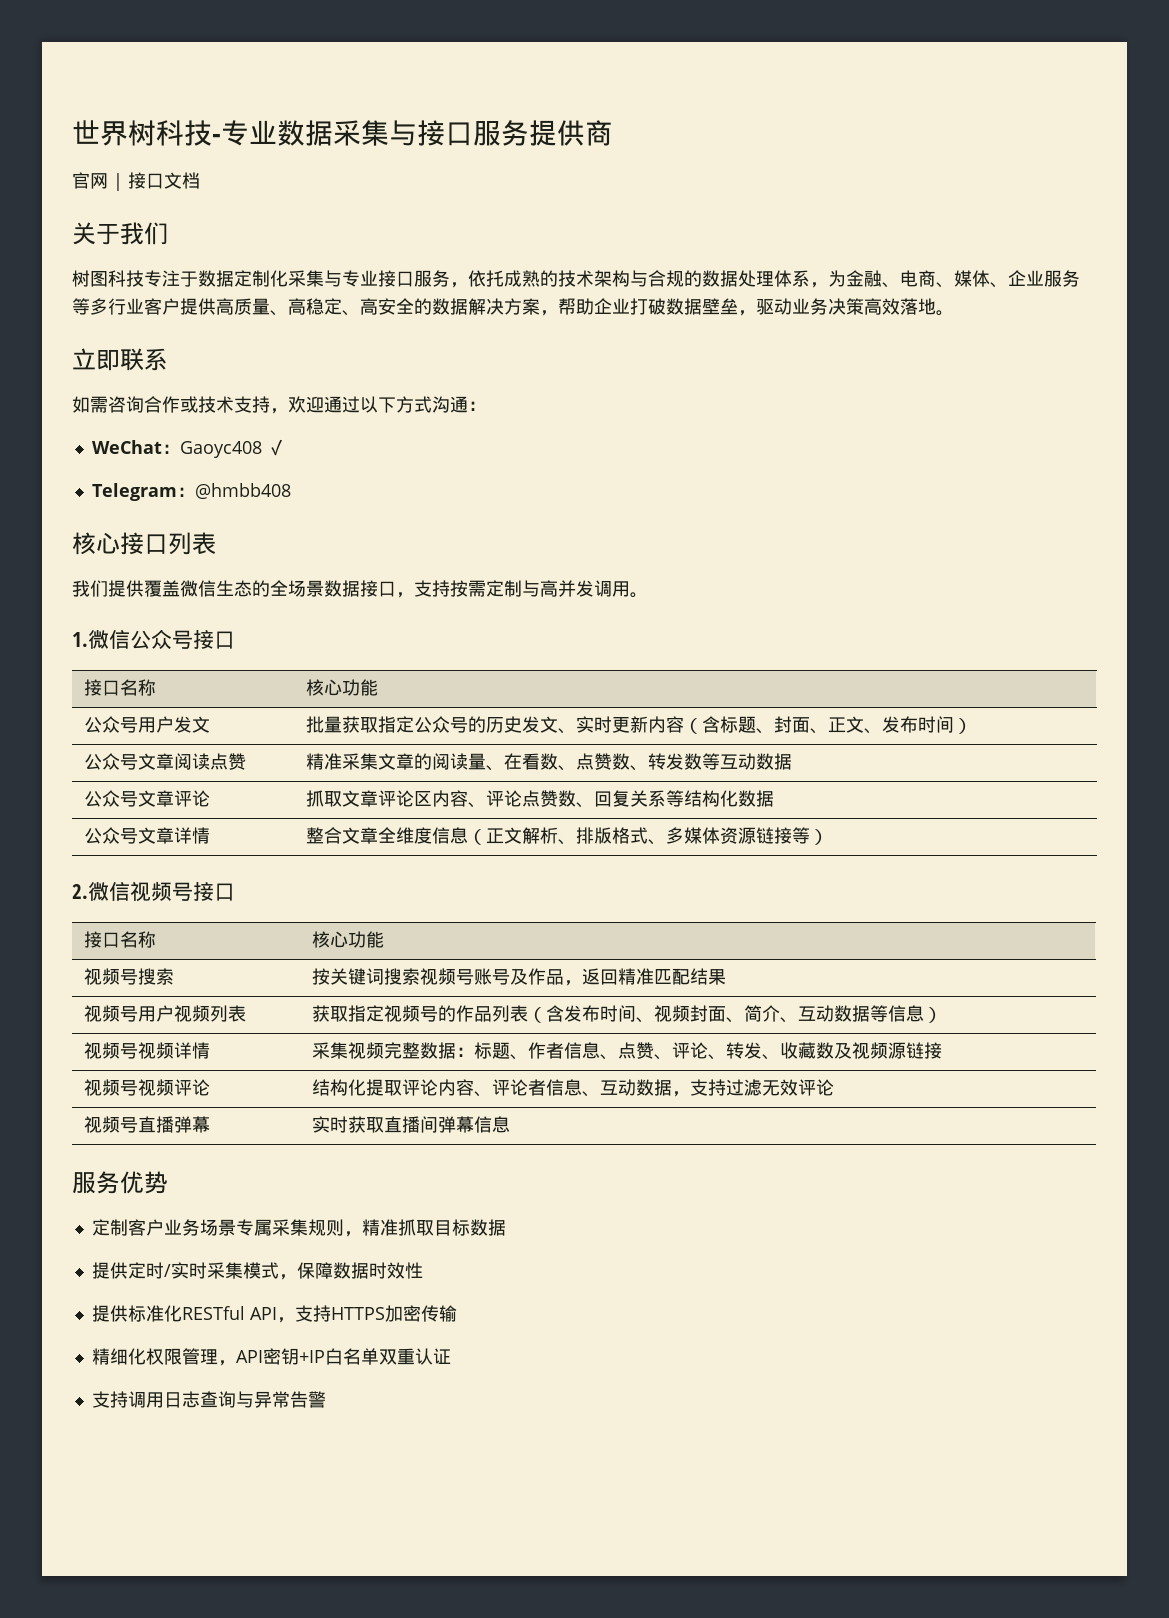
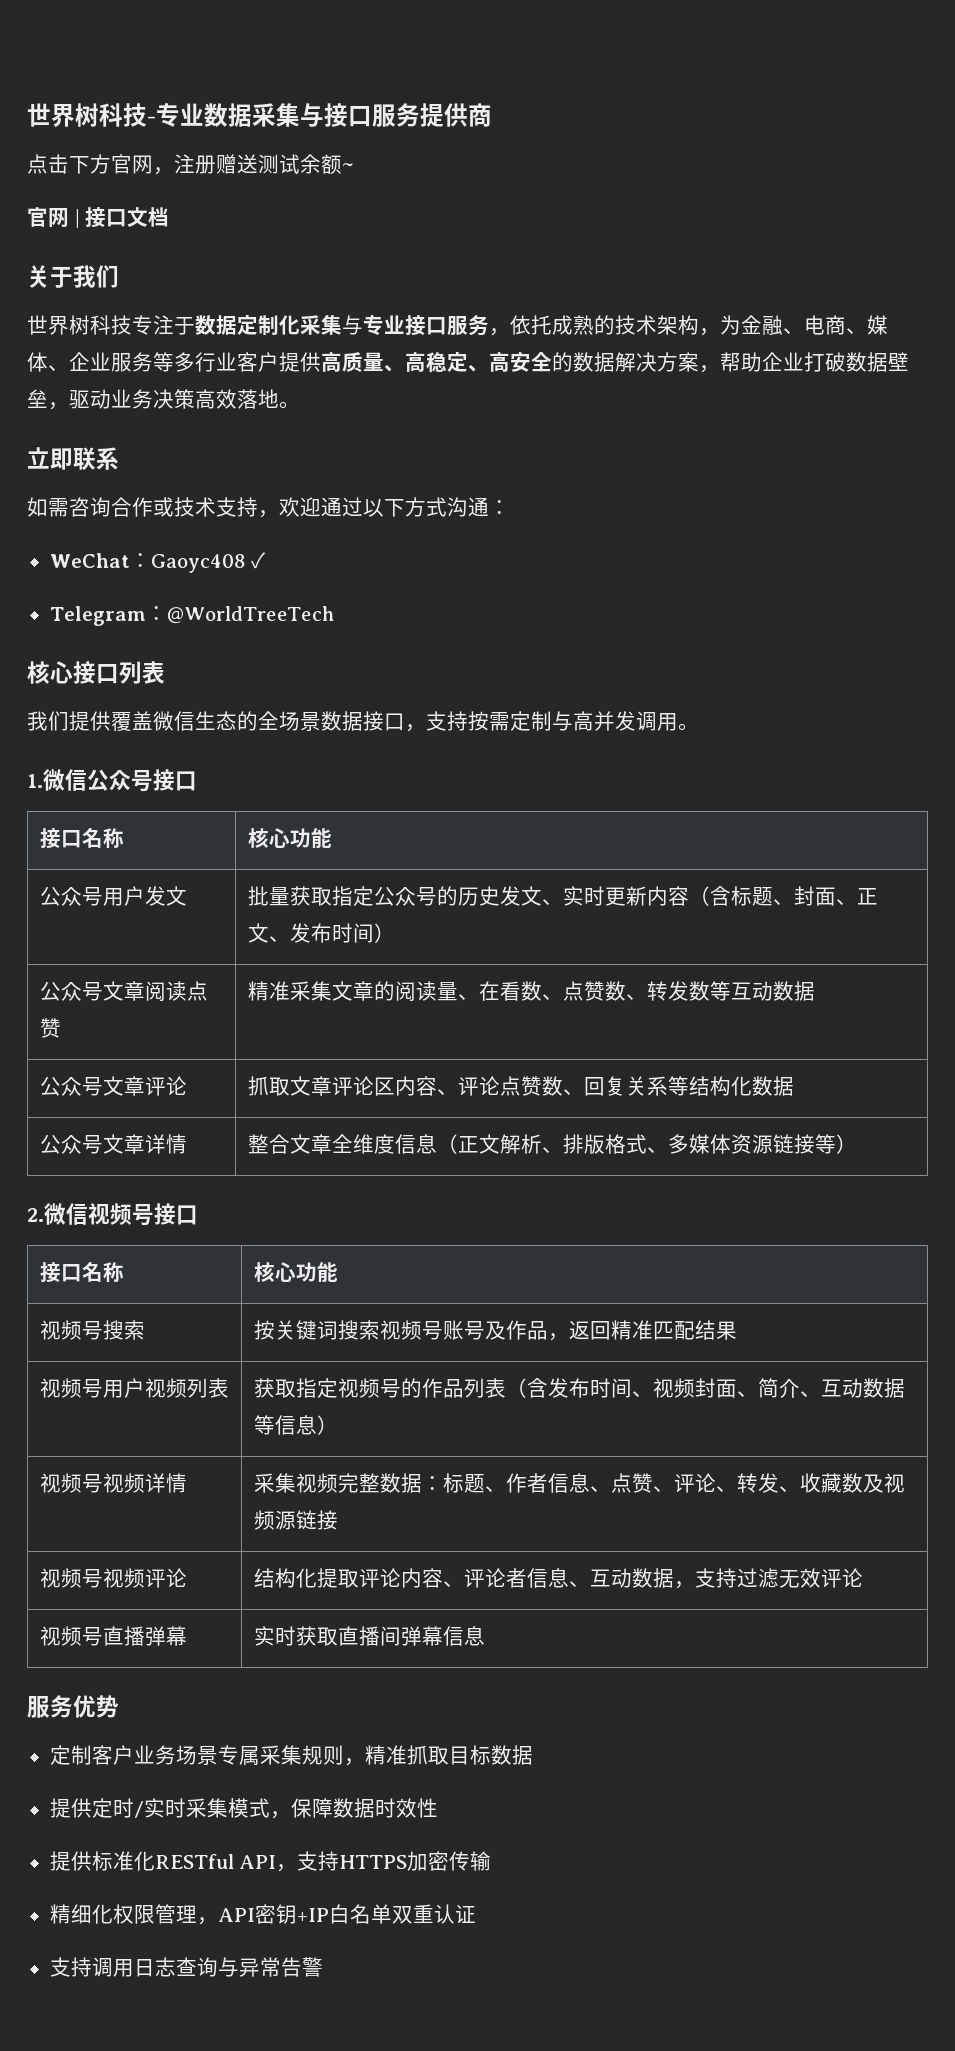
(613, 133) none -> [27,154,353,175] // 点击下方官网，注册赠送测试余额~
[72,270,108,287] 树图 -> [27,315,90,335] 世界树
[630,270,810,287] 与合规的数据处理体系 -> (699, 325) none
[194,483,291,499] @hmbb408 -> [166,606,335,624] @WorldTreeTech

